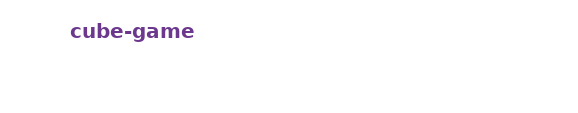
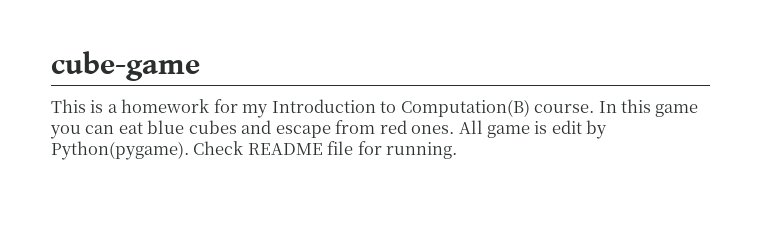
(195, 32) none -> [51,99,699,118] [50,120,608,139] [51,141,458,160] // This is a homework for my Introduction to Computation(B) course. In this game you can eat blue cubes and escape from red ones. All game is edit by Python(pygame). Check README file for running.

